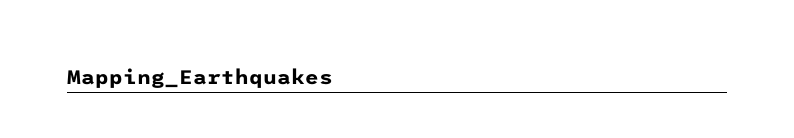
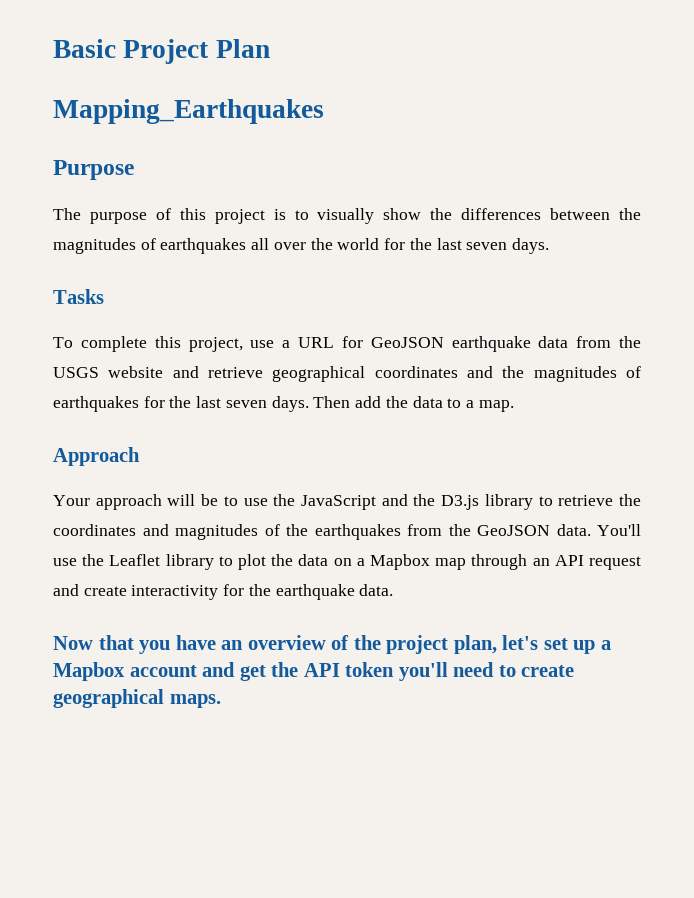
[67,68,333,88] Mapping_Earthquakes -> [53,39,270,64] [53,99,324,124] [53,160,134,180] [53,208,641,224] [53,238,549,254] [53,289,104,304] [53,336,641,352] [53,366,641,382] [53,396,514,412] [53,447,140,466] [53,494,642,510] [53,524,641,540] [53,554,641,570] [53,584,394,600] [53,635,611,654] [53,662,575,681] [53,689,221,708] Basic Project Plan // Mapping_Earthquakes // Purpose // The purpose of this project is to visually show the differences between the magnitudes of earthquakes all over the world for the last seven days. // Tasks // To complete this project, use a URL for GeoJSON earthquake data from the USGS website and retrieve geographical coordinates and the magnitudes of earthquakes for the last seven days. Then add the data to a map. // Approach // Your approach will be to use the JavaScript and the D3.js library to retrieve the coordinates and magnitudes of the earthquakes from the GeoJSON data. You'll use the Leaflet library to plot the data on a Mapbox map through an API request and create interactivity for the earthquake data. // Now that you have an overview of the project plan, let's set up a Mapbox account and get the API token you'll need to create geographical maps.

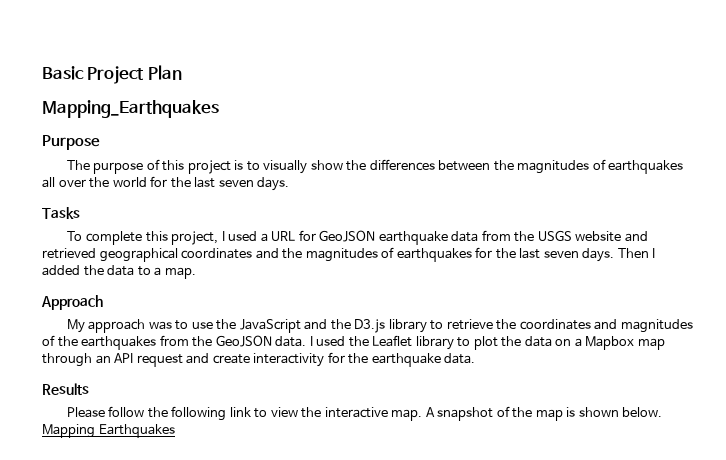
[250,340,275,348] use -> [221,231,258,241] I used
[208,367,263,378] retrieve -> [42,248,96,259] retrieved
[355,396,382,408] add -> [652,248,656,258] [42,265,80,276] I added
[53,494,219,510] Your approach will be -> [66,319,172,333] My approach was
[597,524,641,536] [53,558,77,566] You'll use -> [309,336,346,346] I used
[53,635,611,654] [53,662,575,681] [53,689,221,708] Now that you have an overview of the project plan, let's set up a Mapbox account and get the API token you'll need to create geographical maps. -> [42,383,89,395] [66,406,663,421] [42,424,175,438] Results // Please follow the following link to view the interactive map. A snapshot of the map is shown below. Mapping Earthquakes

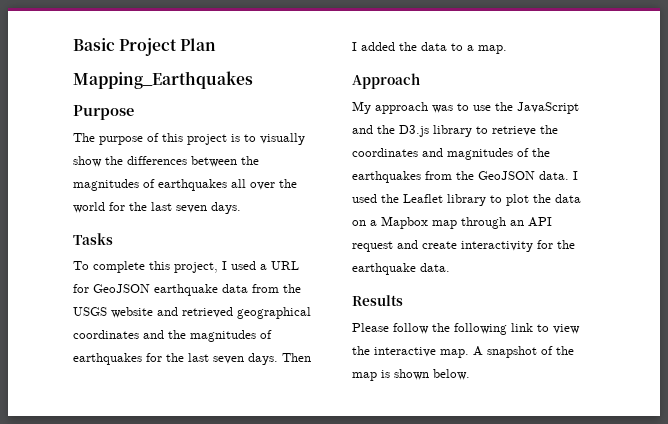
[42,424,175,438] Mapping Earthquakes -> (470, 374) none

